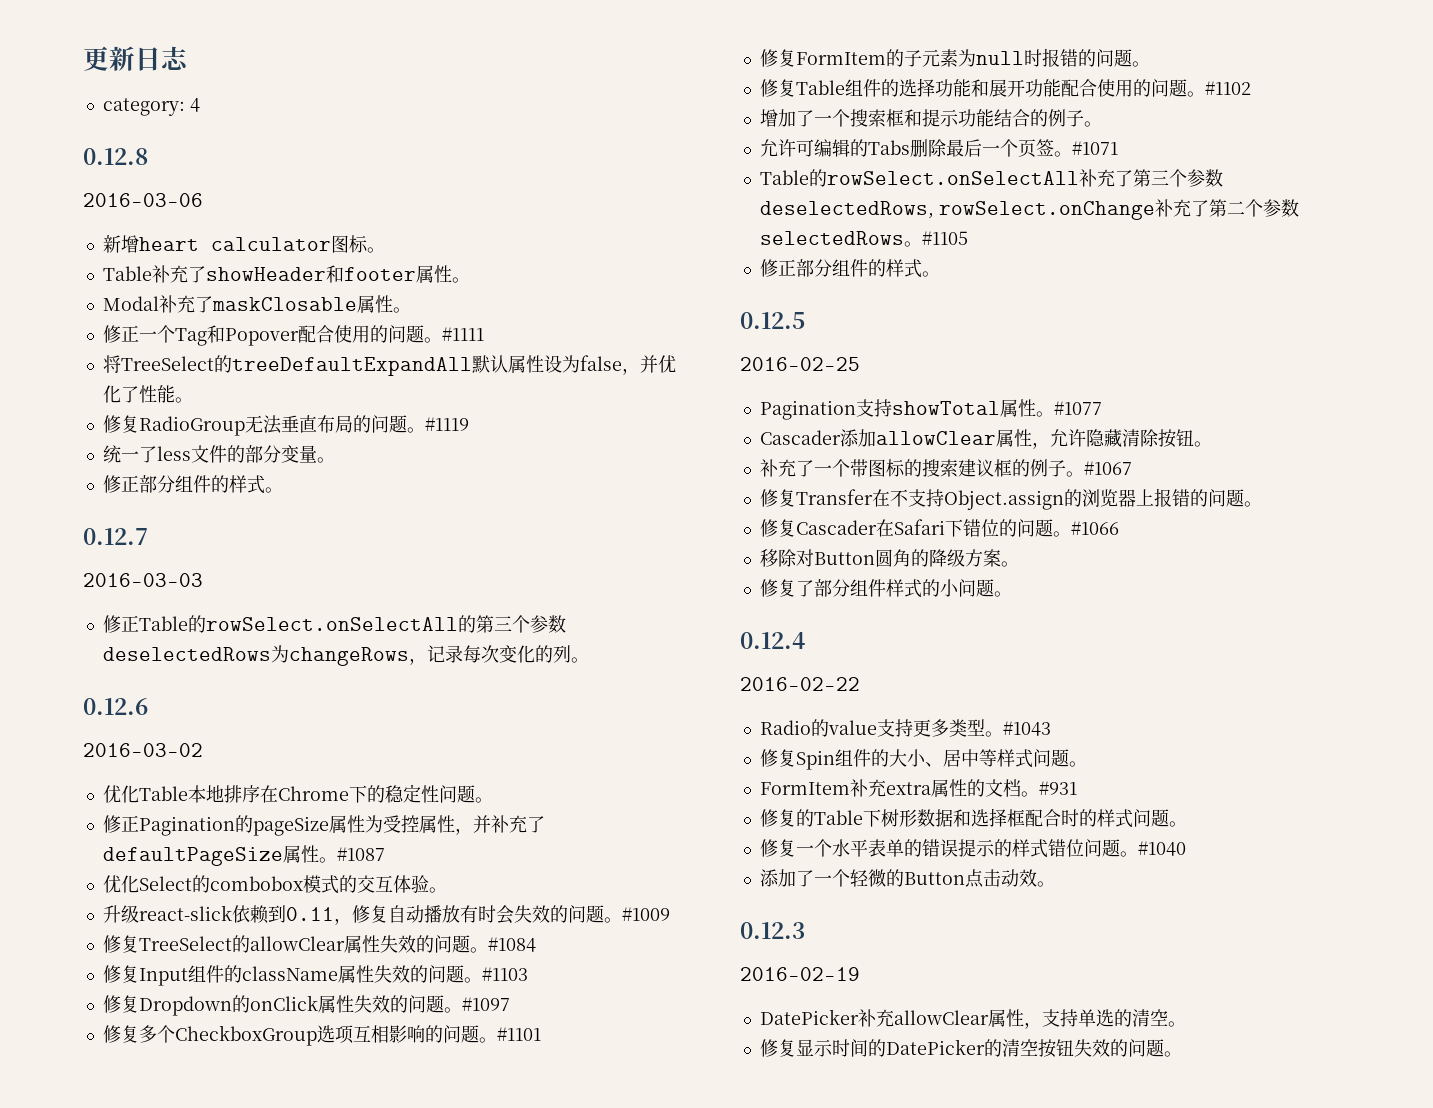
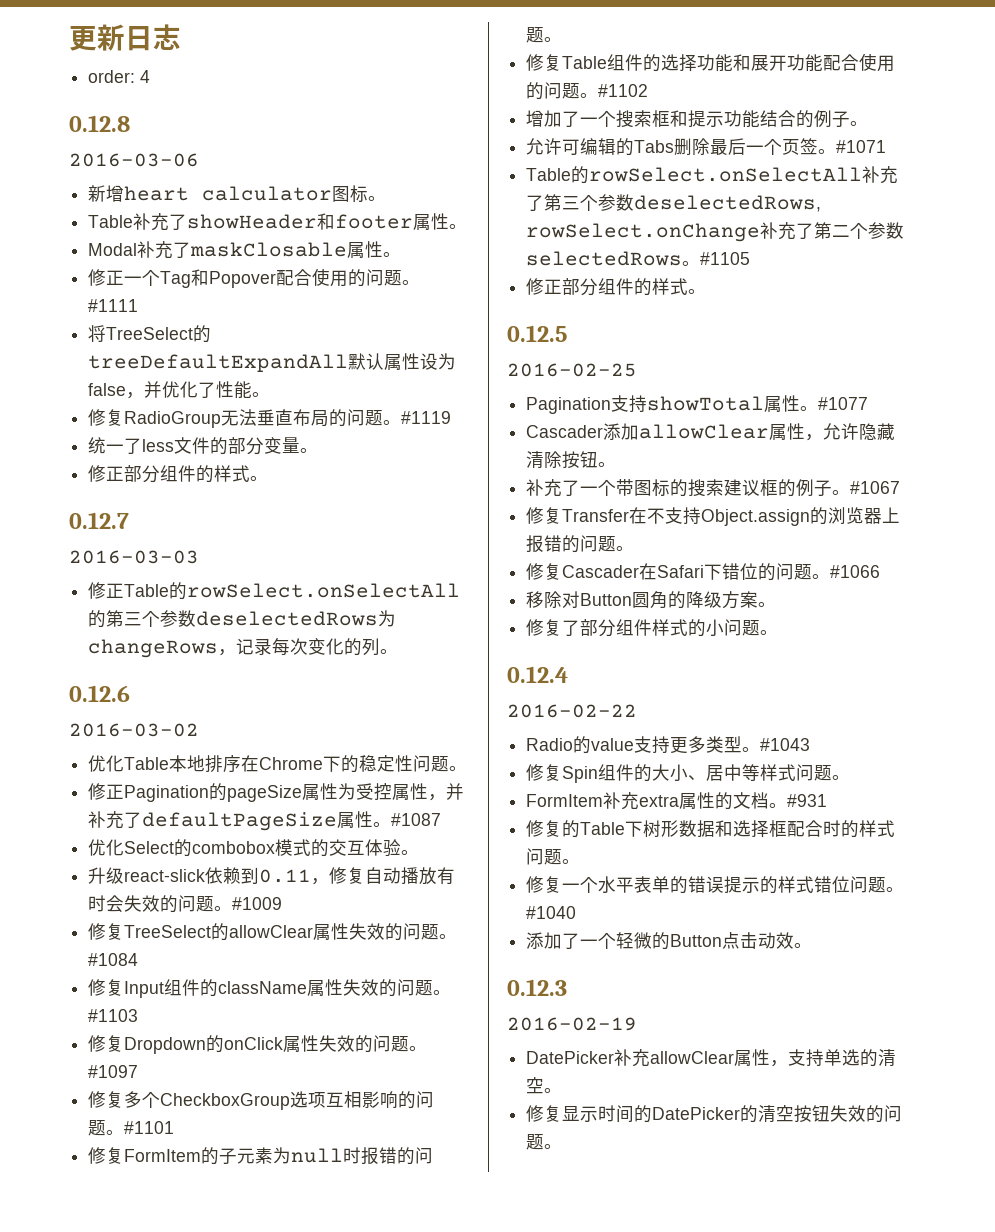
[102,98,185,116] category: -> [88,70,136,83] order:

